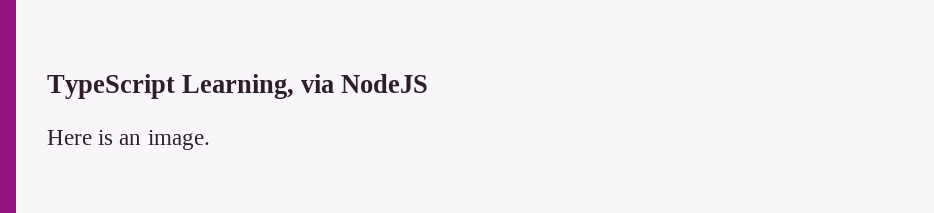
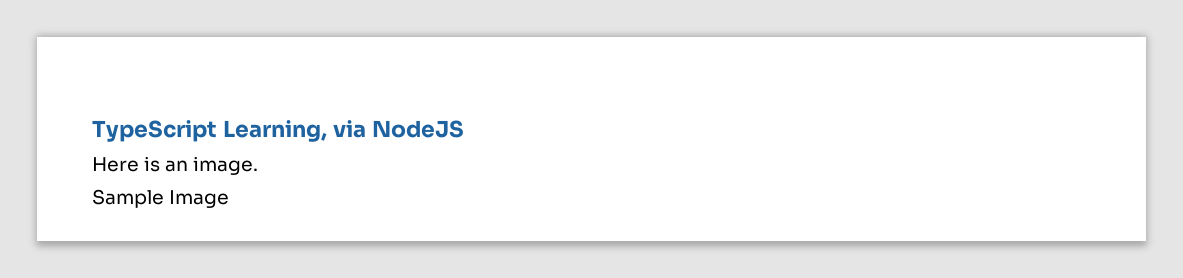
(210, 140) none -> [92,189,230,208] // Sample Image

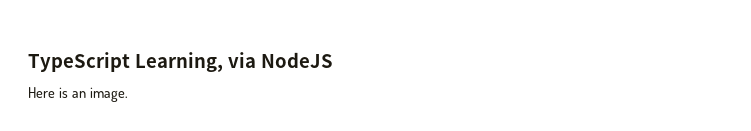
[92,189,230,208] // Sample Image -> (128, 94) none

